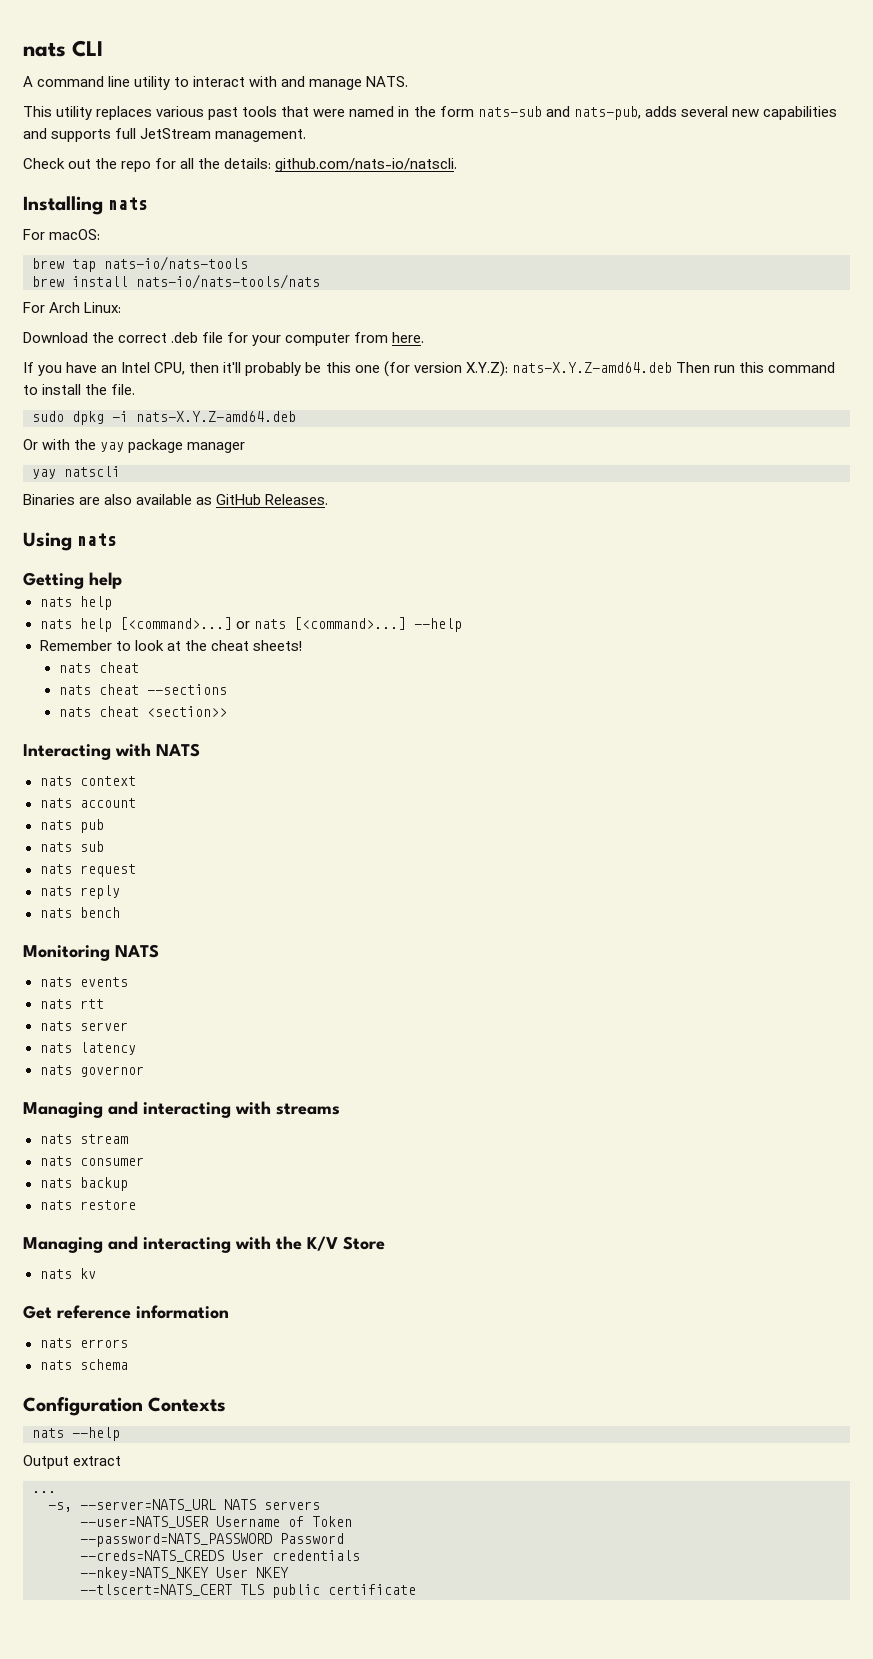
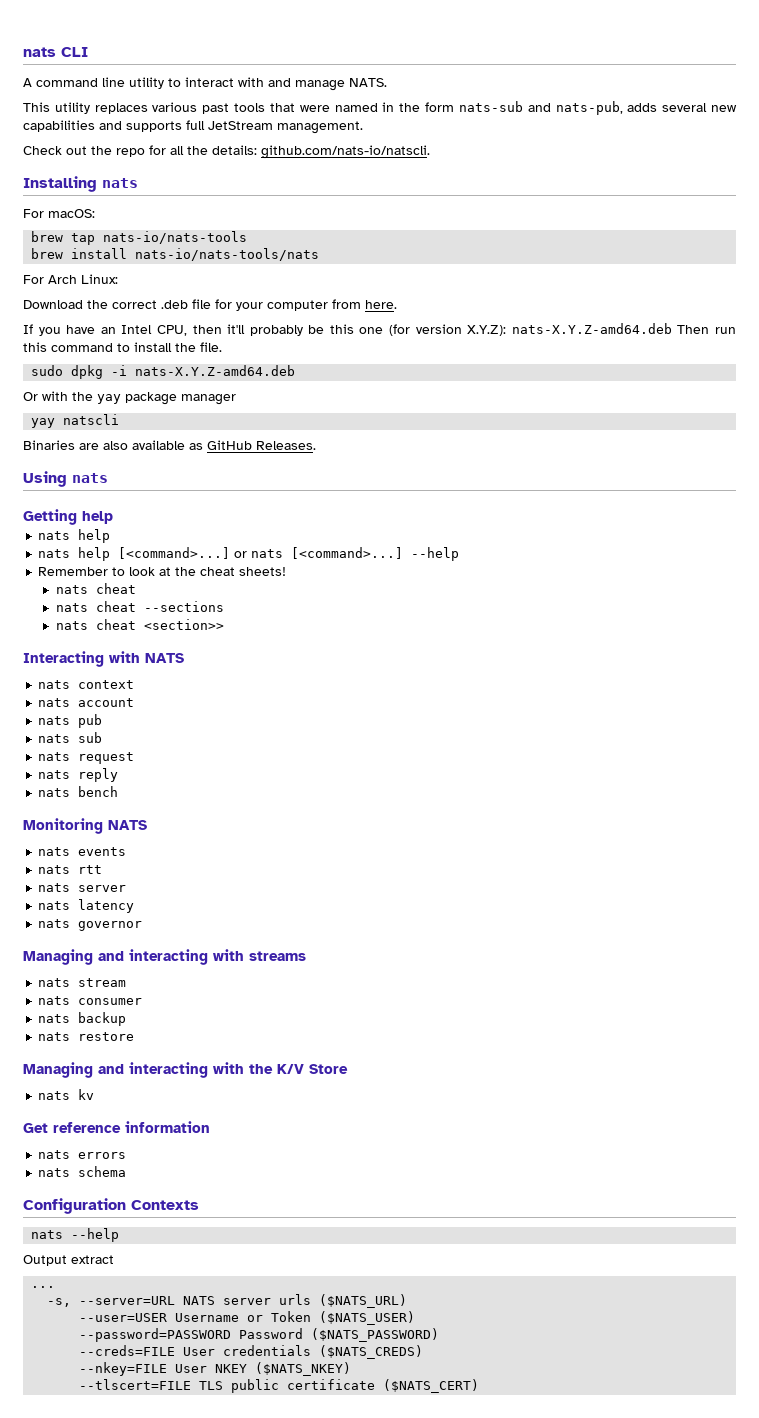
[80,1499,320,1511] [80,1516,304,1528] --server=NATS_URL NATS servers // --user=NATS_USER Username of -> [79,1294,408,1308] [79,1313,264,1322] --server=URL NATS server urls ($NATS_URL) // --user=USER Username or
[80,1533,272,1547] // --password=NATS_PASSWORD -> [319,1311,416,1325] [79,1328,232,1342] ($NATS_USER) // --password=PASSWORD
[80,1550,224,1562] // --creds=NATS_CREDS -> [311,1328,440,1342] [79,1345,176,1356] ($NATS_PASSWORD) // --creds=FILE
[80,1567,209,1580] // --nkey=NATS_NKEY -> [319,1345,424,1359] [79,1362,168,1376] ($NATS_CREDS) // --nkey=FILE
[80,1584,232,1596] // --tlscert=NATS_CERT -> [255,1362,352,1376] [79,1379,192,1390] ($NATS_NKEY) // --tlscert=FILE
(416, 1589) none -> [383,1379,480,1393] ($NATS_CERT)

